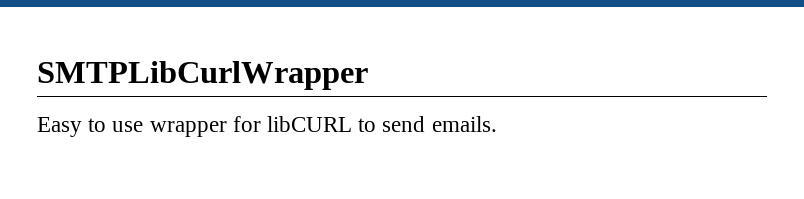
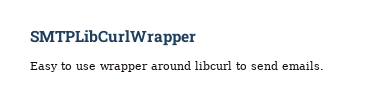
[232,116,353,132] for libCURL -> [151,61,232,70] around libcurl

